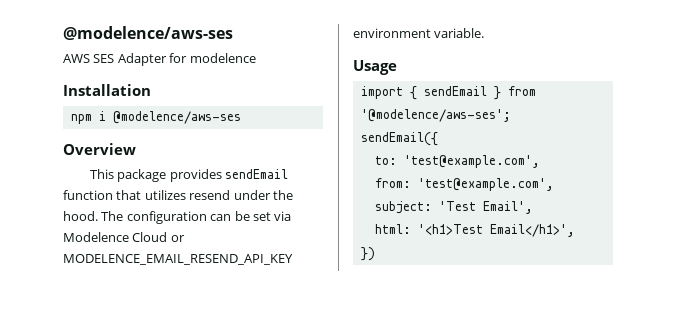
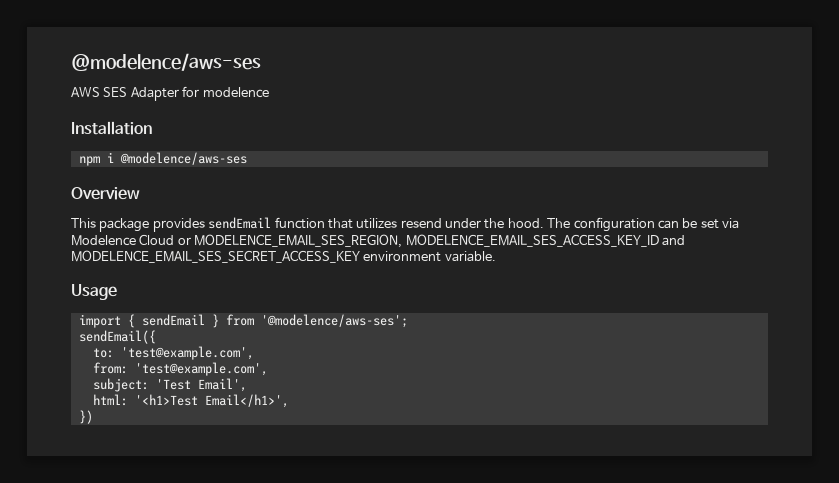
[63,254,293,265] MODELENCE_EMAIL_RESEND_API_KEY -> [194,234,685,248] [71,250,360,263] MODELENCE_EMAIL_SES_REGION, MODELENCE_EMAIL_SES_ACCESS_KEY_ID and MODELENCE_EMAIL_SES_SECRET_ACCESS_KEY

